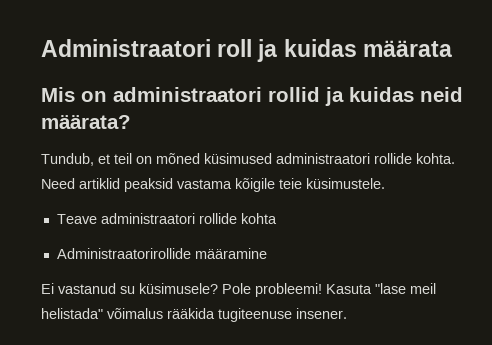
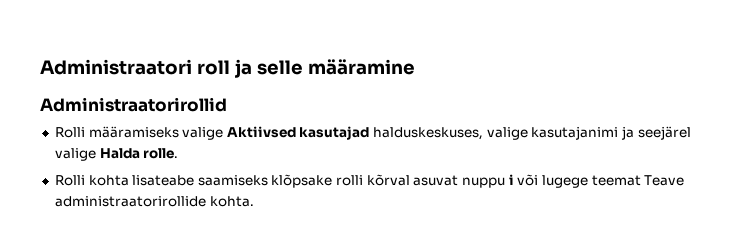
[283,39,452,57] [41,87,463,106] [41,115,131,129] [41,153,455,166] [41,178,385,192] [56,213,277,224] [56,248,267,259] [41,283,436,297] [41,308,347,322] kuidas määrata // Mis on administraatori rollid ja kuidas neid määrata? // Tundub, et teil on mõned küsimused administraatori rollide kohta. Need artiklid peaksid vastama kõigile teie küsimustele. // Teave administraatori rollide kohta // Administraatorirollide määramine // Ei vastanud su küsimusele? Pole probleemi! Kasuta "lase meil helistada" võimalus rääkida tugiteenuse insener. -> [256,59,415,75] [40,97,227,112] [54,126,691,140] [54,148,179,161] [54,174,685,188] [54,196,254,207] selle määramine // Administraatorirollid // Rolli määramiseks valige Aktiivsed kasutajad halduskeskuses, valige kasutajanimi ja seejärel valige Halda rolle. // Rolli kohta lisateabe saamiseks klõpsake rolli kõrval asuvat nuppu i või lugege teemat Teave administraatorirollide kohta.

